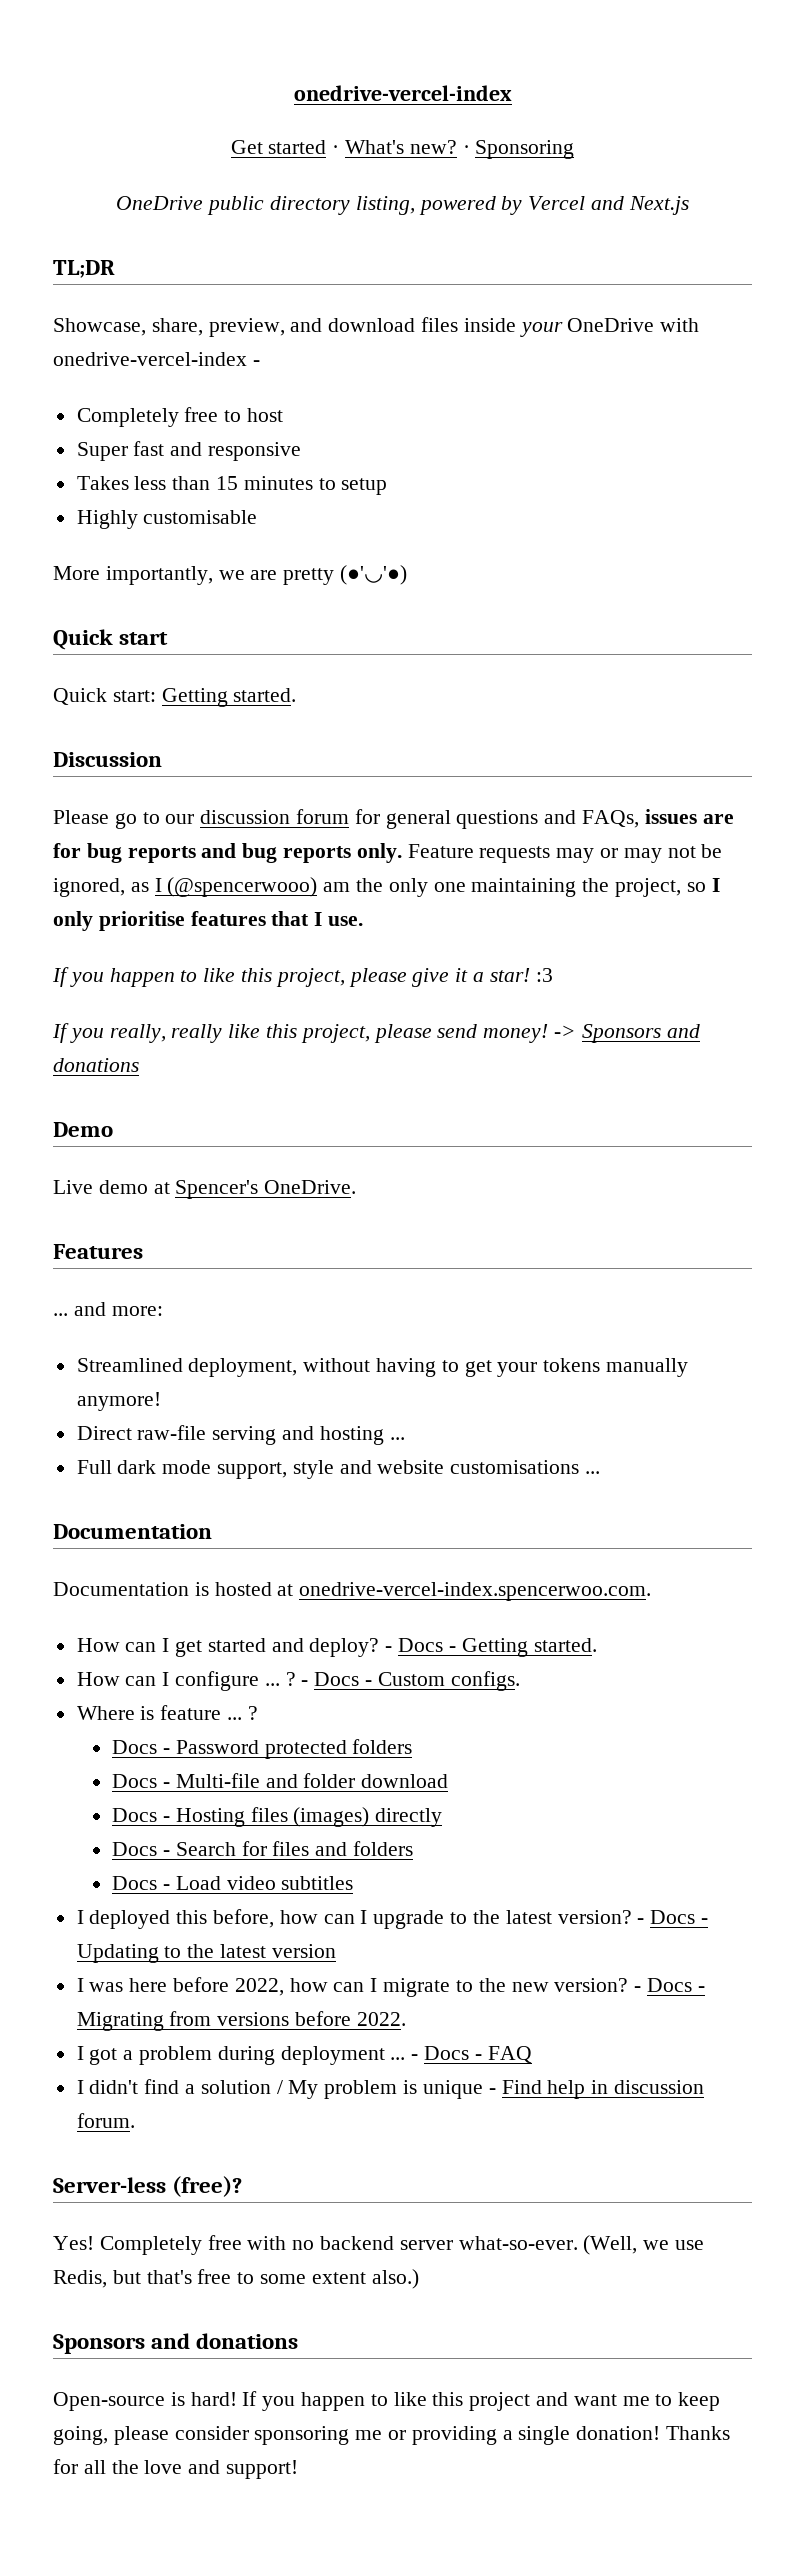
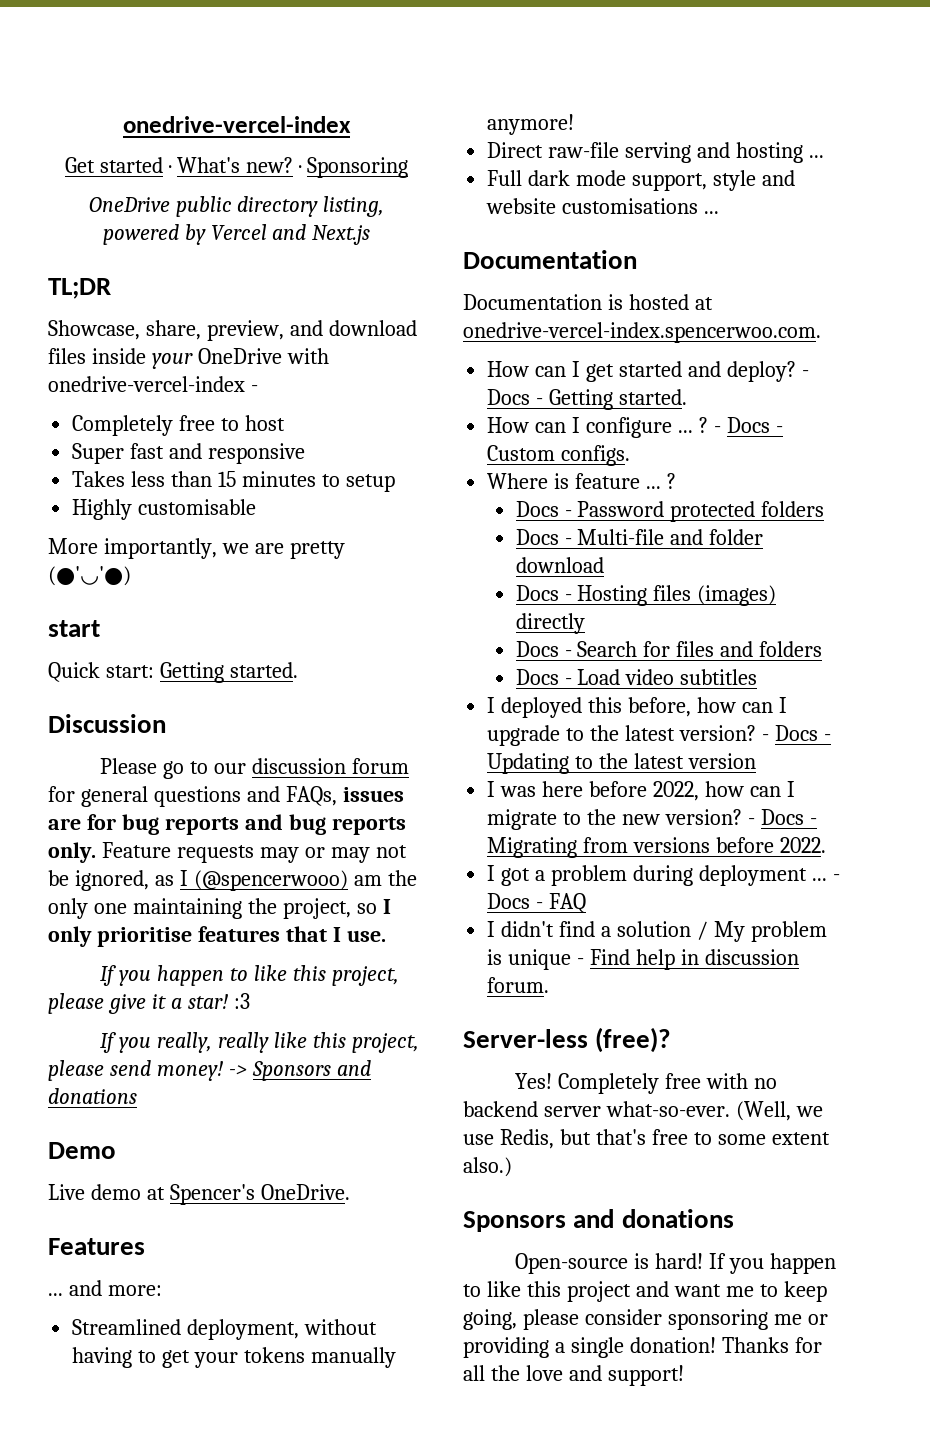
[53,629,113,650] Quick -> (131, 576) none

